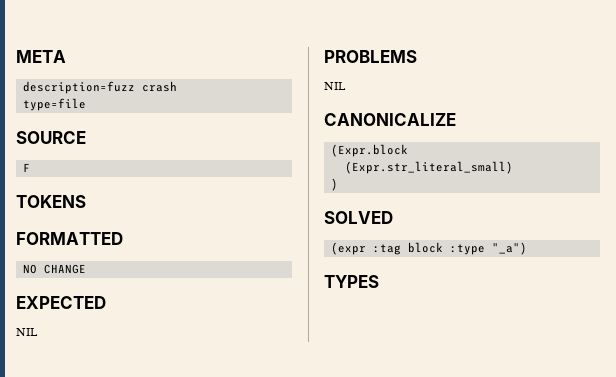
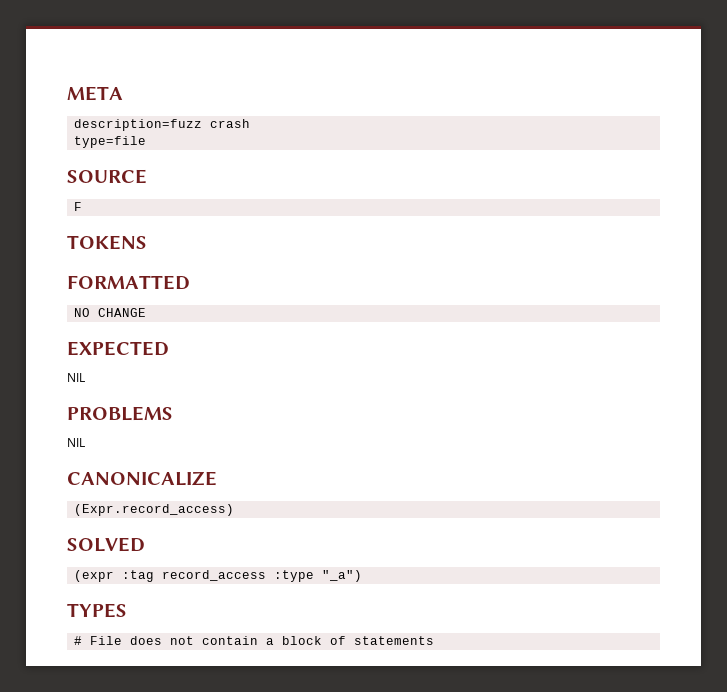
[330,144,408,157] [344,161,513,174] [330,178,338,191] (Expr.block // (Expr.str_literal_small) // ) -> [73,504,234,516] (Expr.record_access)
[407,242,443,253] block -> [161,570,266,581] record_access
(379, 281) none -> [73,636,434,645] // # File does not contain a block of statements

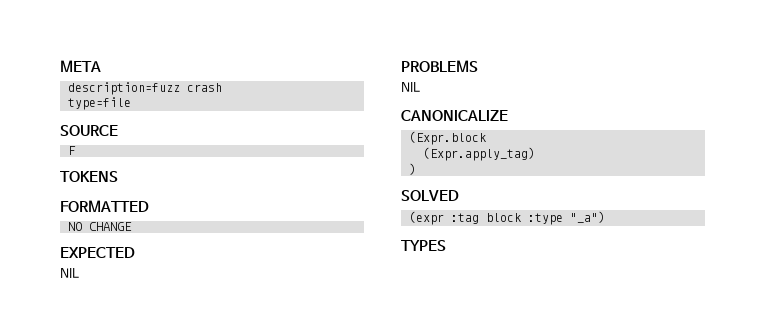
[73,504,234,516] (Expr.record_access) -> [408,131,486,145] [422,147,535,161] [408,163,416,175] (Expr.block // (Expr.apply_tag) // )
[161,570,266,581] record_access -> [485,213,521,222] block
[73,636,434,645] // # File does not contain a block of statements -> (446, 245) none

